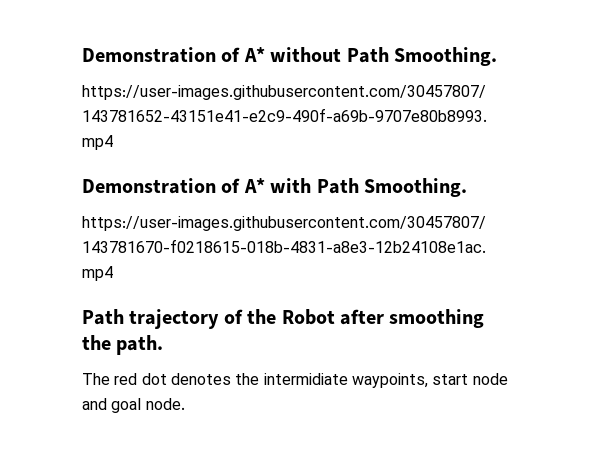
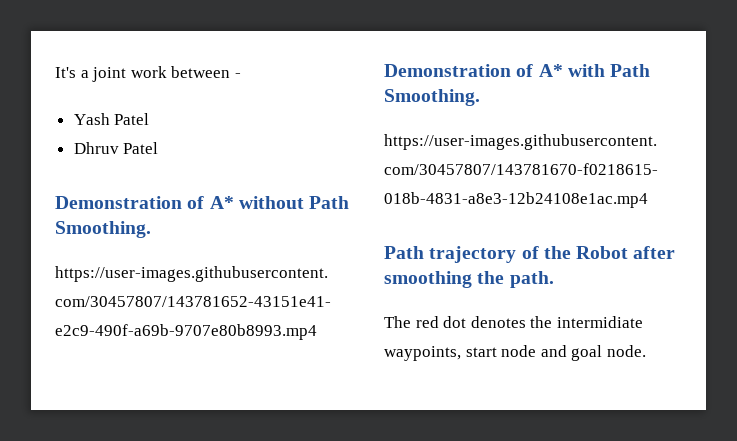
(82, 55) none -> [55,66,241,82] [73,113,150,125] [73,142,159,154] It's a joint work between - // Yash Patel // Dhruv Patel //

